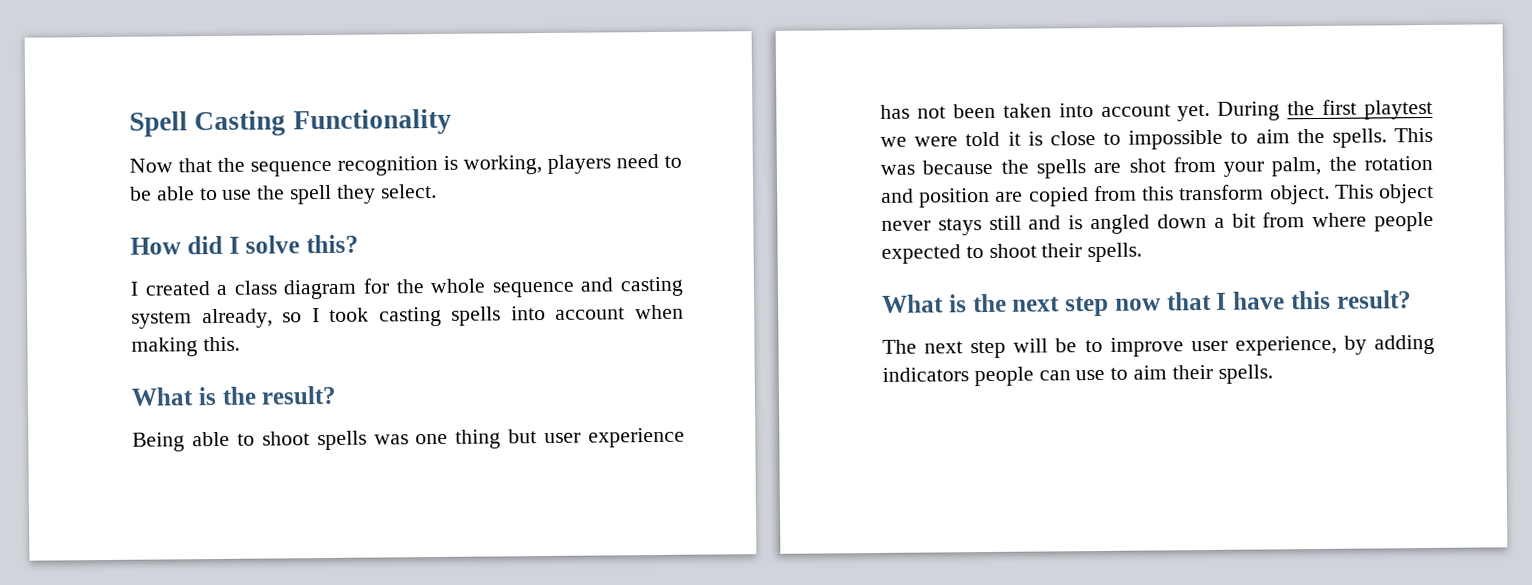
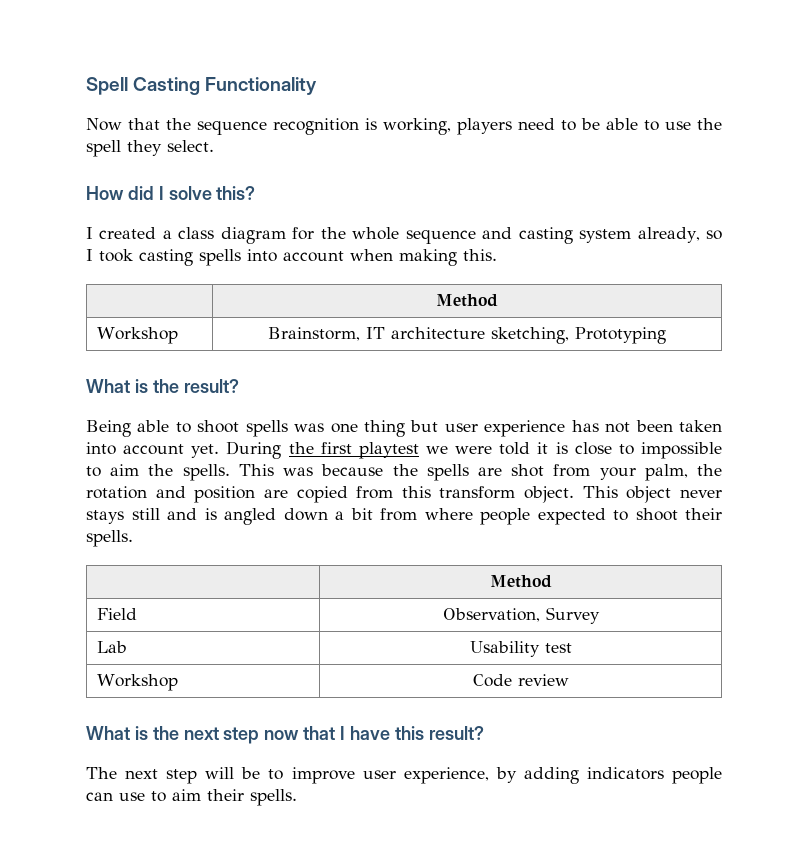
(240, 344) none -> [435,294,498,307] [97,327,179,344] [268,327,666,344] // | Method // Workshop | Brainstorm, IT architecture sketching, Prototyping
(1143, 252) none -> [489,575,552,588] [97,608,138,620] [442,607,600,624] [97,641,128,653] [469,641,572,657] [97,674,179,691] [472,674,569,687] // | Method // Field | Observation, Survey // Lab | Usability test // Workshop | Code review

